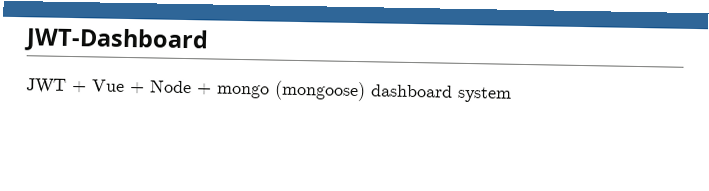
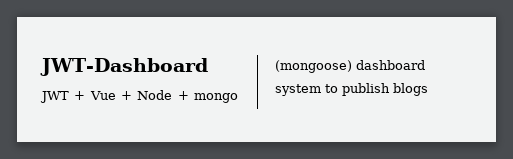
(512, 94) none -> [325,83,428,96] to publish blogs

